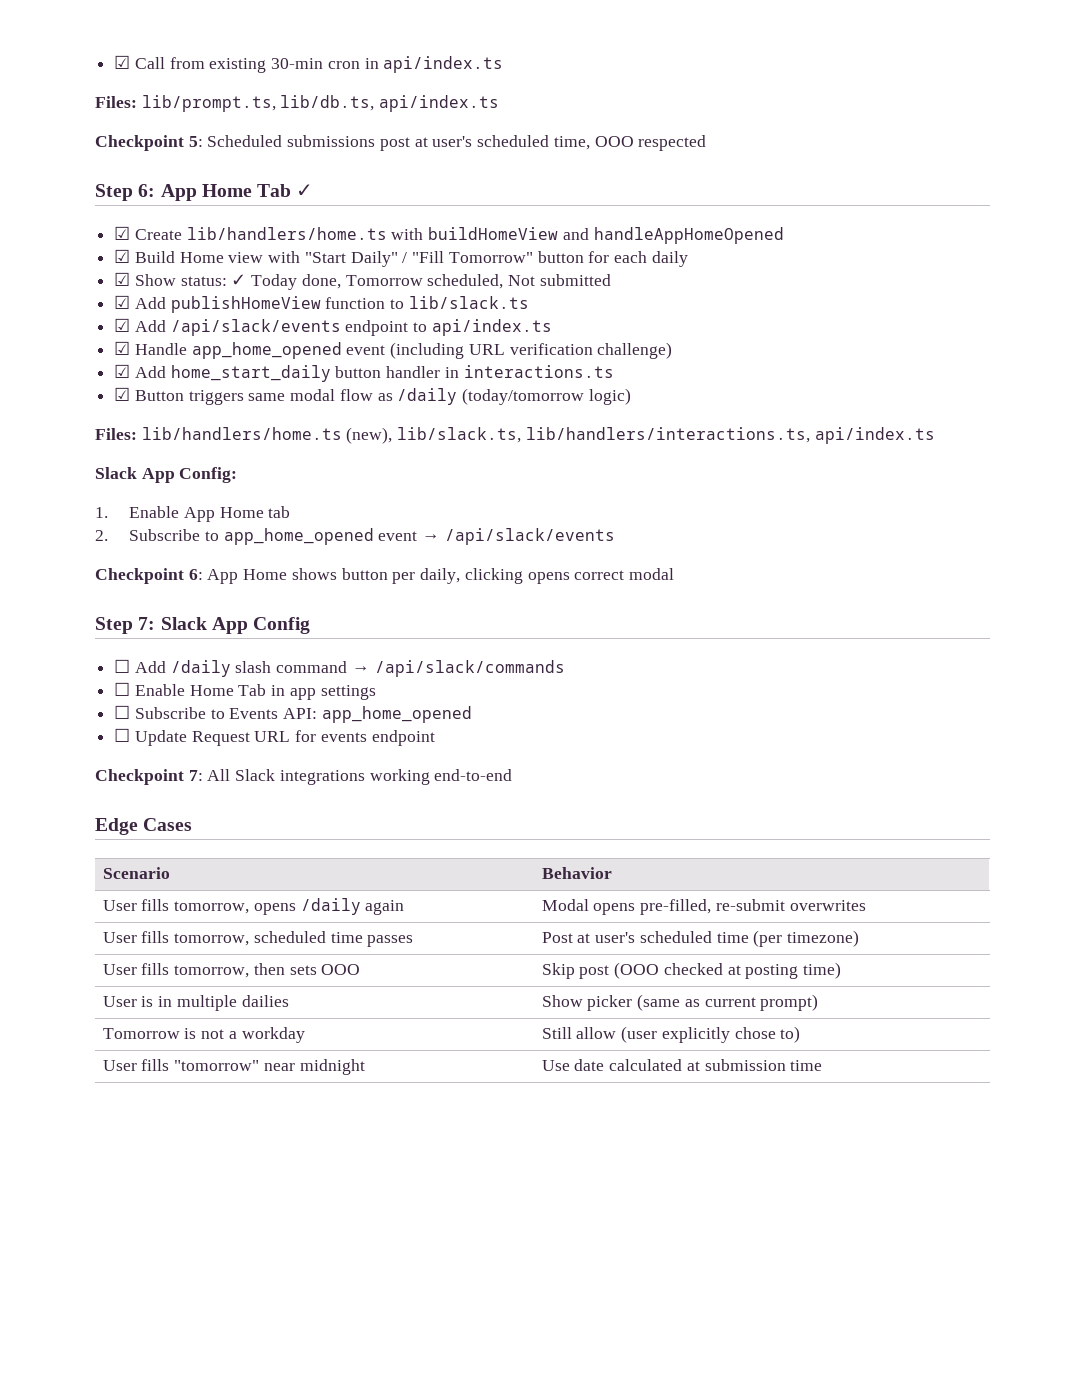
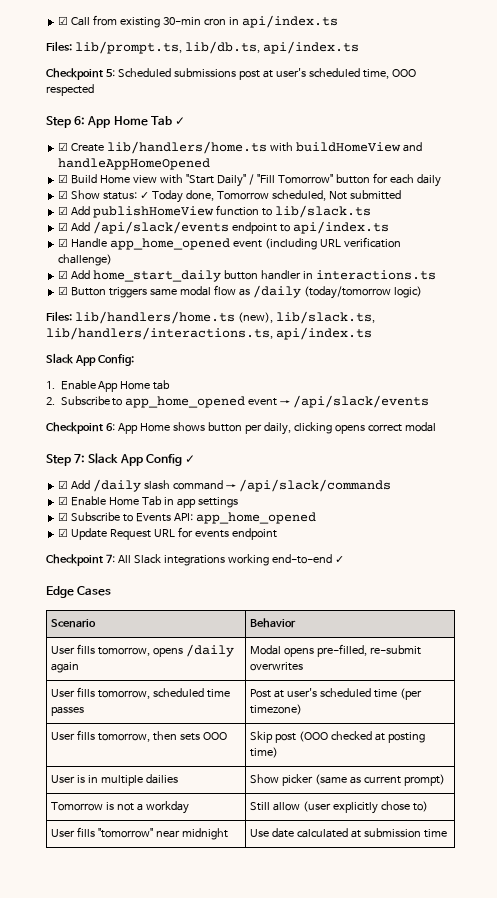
[114,659,131,673] // ☐ -> [185,455,196,463] [58,480,69,489] ✓ // ☑
[114,682,131,696] ☐ -> [58,496,69,505] ☑
[114,705,131,719] ☐ -> [58,512,69,521] ☑
[114,728,131,742] ☐ -> [58,528,69,537] ☑
(513, 775) none -> [334,556,344,563] ✓

